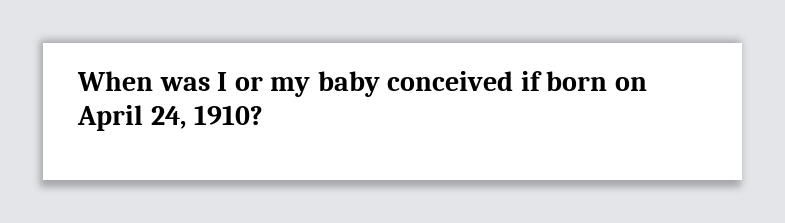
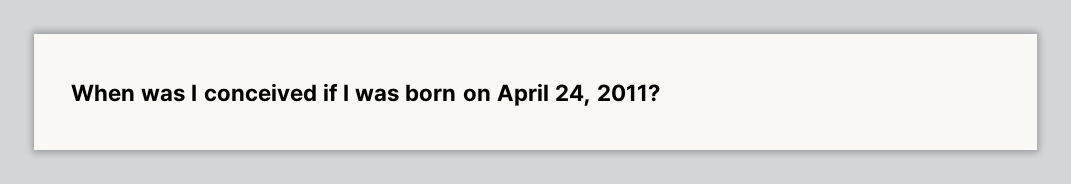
[234,71,542,97] or my baby conceived if -> [203,83,400,102] conceived if I was
[194,105,264,125] 1910? -> [597,84,661,102] 2011?

